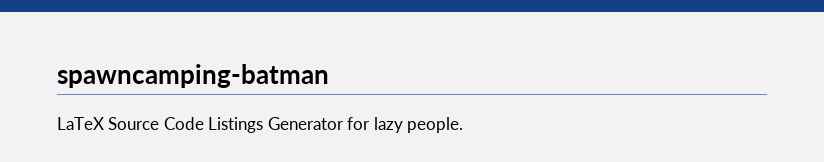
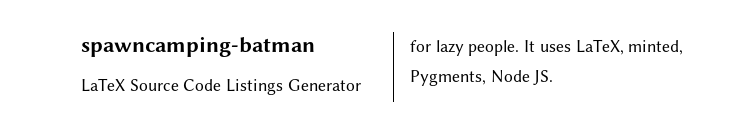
(464, 125) none -> [524,39,684,55] [410,70,554,86] It uses LaTeX, minted, Pygments, Node JS.

